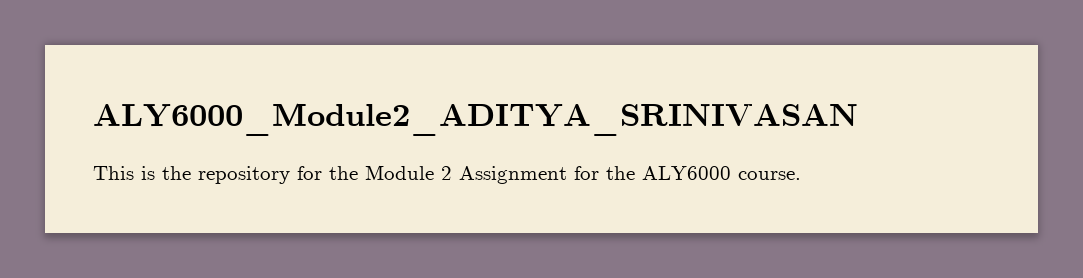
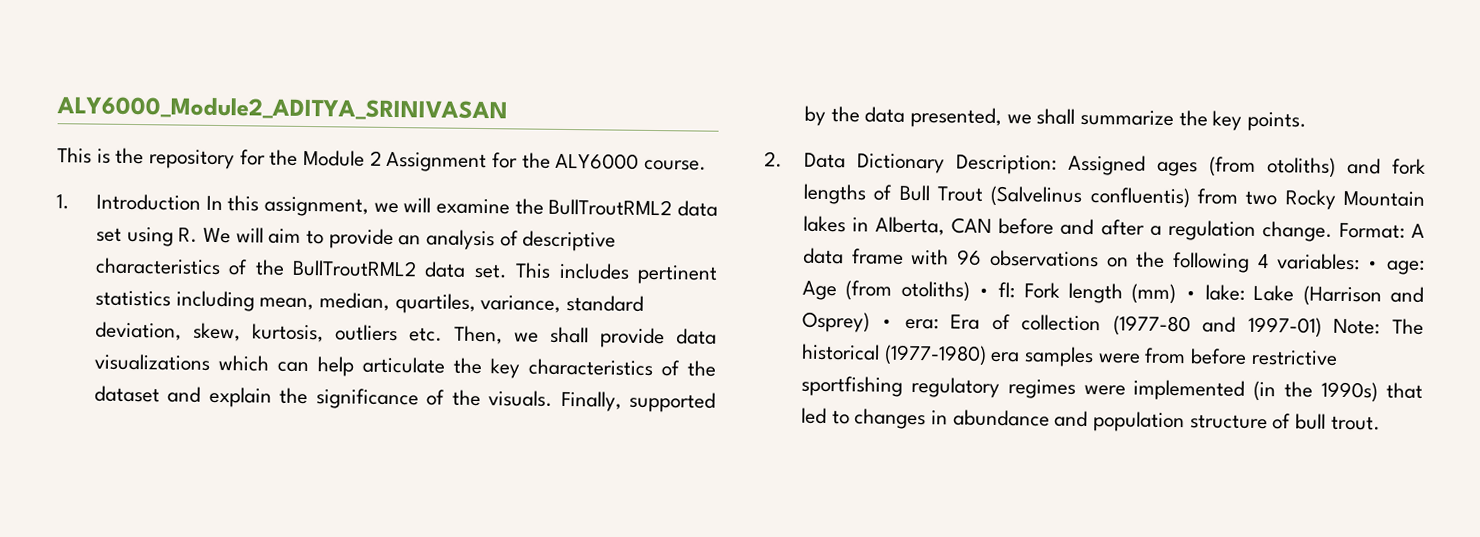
(801, 175) none -> [56,193,719,217] [95,226,617,252] [94,257,718,285] [94,290,644,314] [94,321,717,349] [93,353,716,379] [93,385,717,413] [803,105,1307,132] [764,151,1426,178] [802,183,1425,210] [802,215,1425,242] [802,247,1425,275] [801,280,1424,307] [801,311,1424,338] [800,343,1338,368] [800,375,1423,403] [800,407,1381,433] // 1. Introduction In this assignment, we will examine the BullTroutRML2 data set using R. We will aim to provide an analysis of descriptive characteristics of the BullTroutRML2 data set. This includes pertinent statistics including mean, median, quartiles, variance, standard deviation, skew, kurtosis, outliers etc. Then, we shall provide data visualizations which can help articulate the key characteristics of the dataset and explain the significance of the visuals. Finally, supported by the data presented, we shall summarize the key points. // 2. Data Dictionary Description: Assigned ages (from otoliths) and fork lengths of Bull Trout (Salvelinus confluentis) from two Rocky Mountain lakes in Alberta, CAN before and after a regulation change. Format: A data frame with 96 observations on the following 4 variables: • age: Age (from otoliths) • fl: Fork length (mm) • lake: Lake (Harrison and Osprey) • era: Era of collection (1977-80 and 1997-01) Note: The historical (1977-1980) era samples were from before restrictive sportfishing regulatory regimes were implemented (in the 1990s) that led to changes in abundance and population structure of bull trout.

